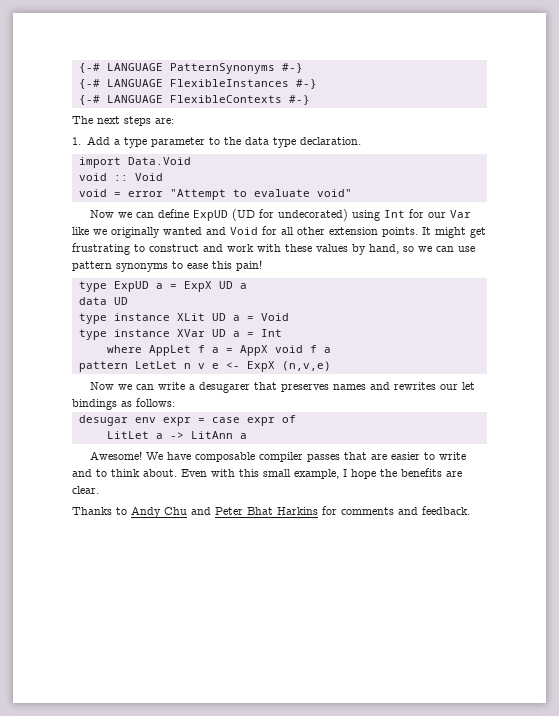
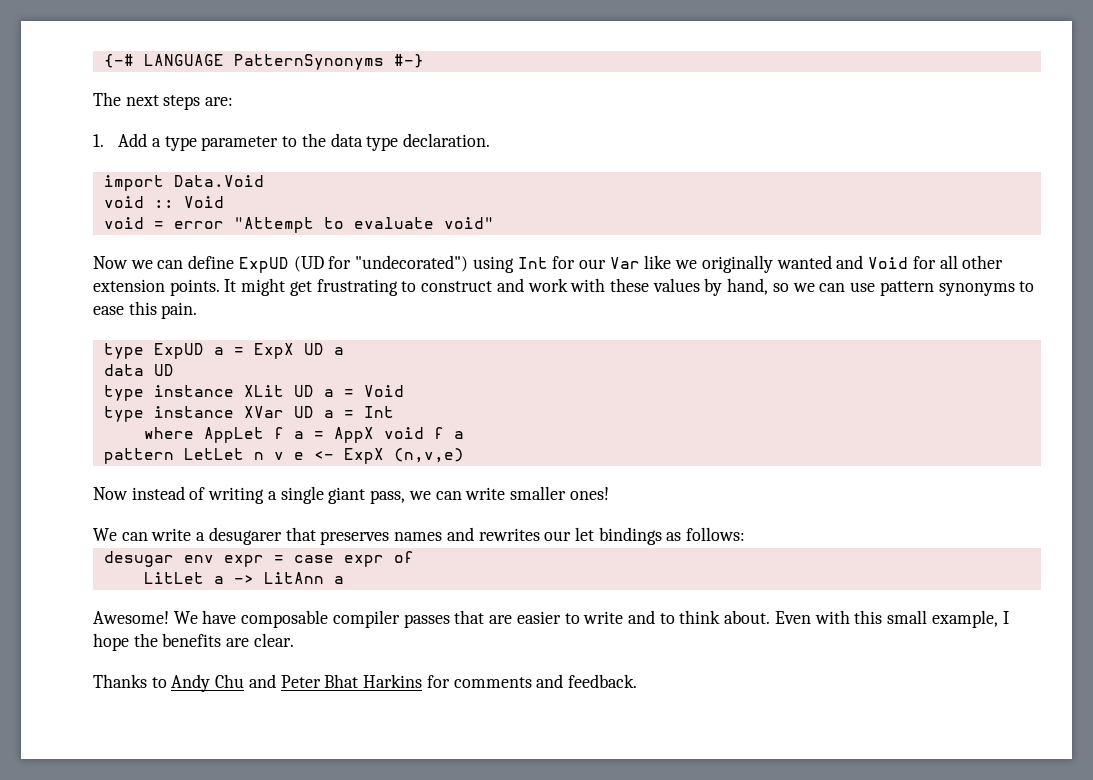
[78,79,317,89] [78,95,310,105] // {-# LANGUAGE FlexibleInstances #-} // {-# LANGUAGE FlexibleContexts #-} -> (424, 61) none
[277,209,348,221] undecorated) -> [355,255,469,272] "undecorated")
[236,260,262,271] pain! -> [161,302,198,319] pain.
[117,384,132,390] we -> [131,486,609,504] [93,528,117,541] instead of writing a single giant pass, we can write smaller ones! // We

